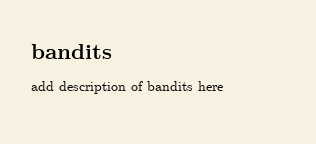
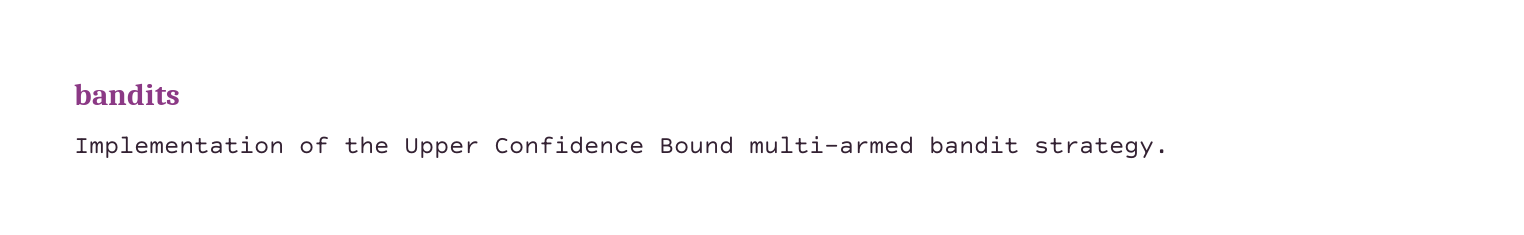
[31,81,223,94] add description of bandits here -> [74,136,1169,159] Implementation of the Upper Confidence Bound multi-armed bandit strategy.

